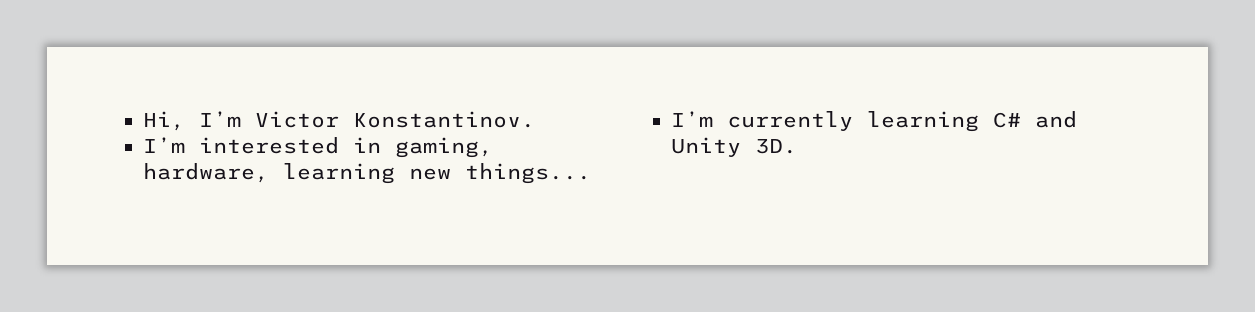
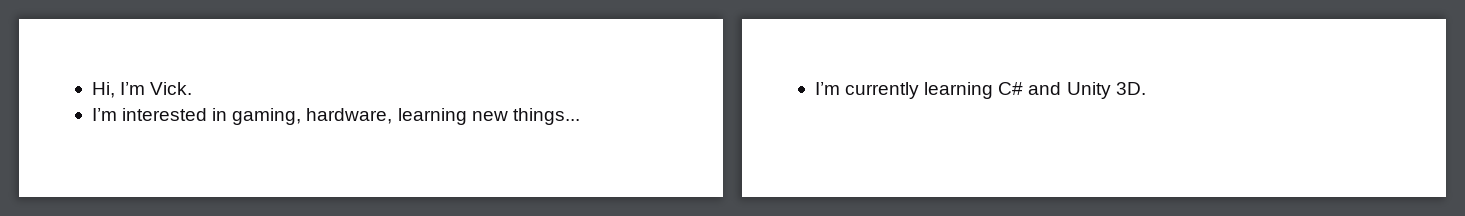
[255,111,535,128] Victor Konstantinov. -> [150,82,193,95] Vick.

